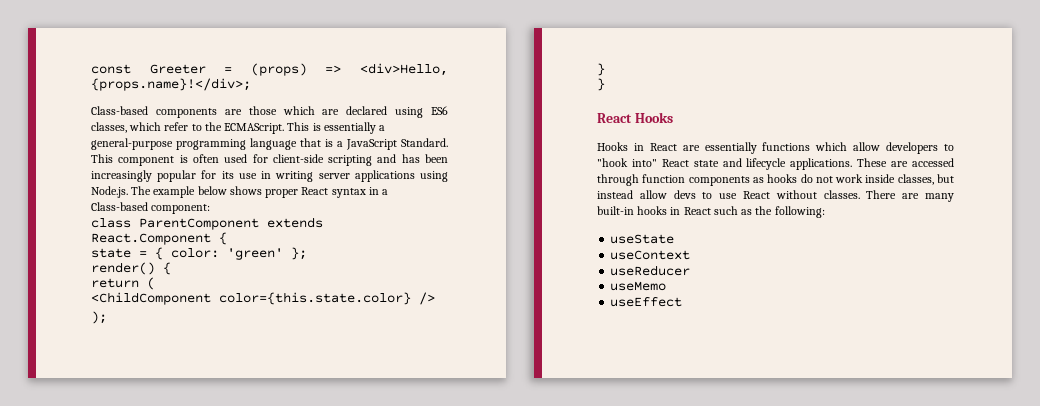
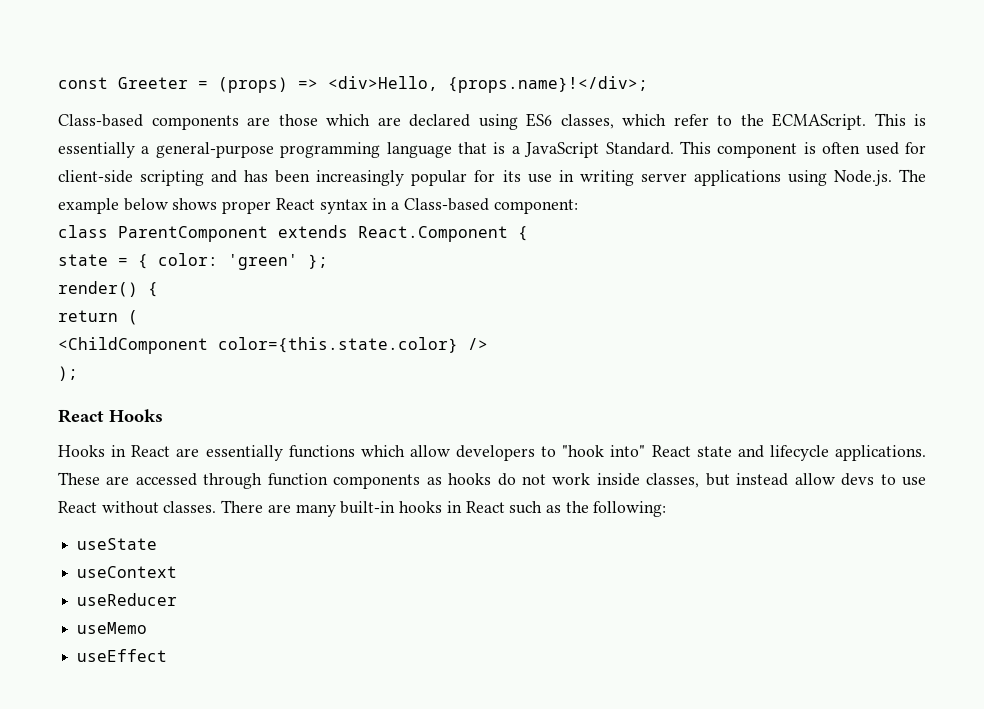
[597,63,605,76] [597,78,605,91] // } // } -> (78, 373) none

